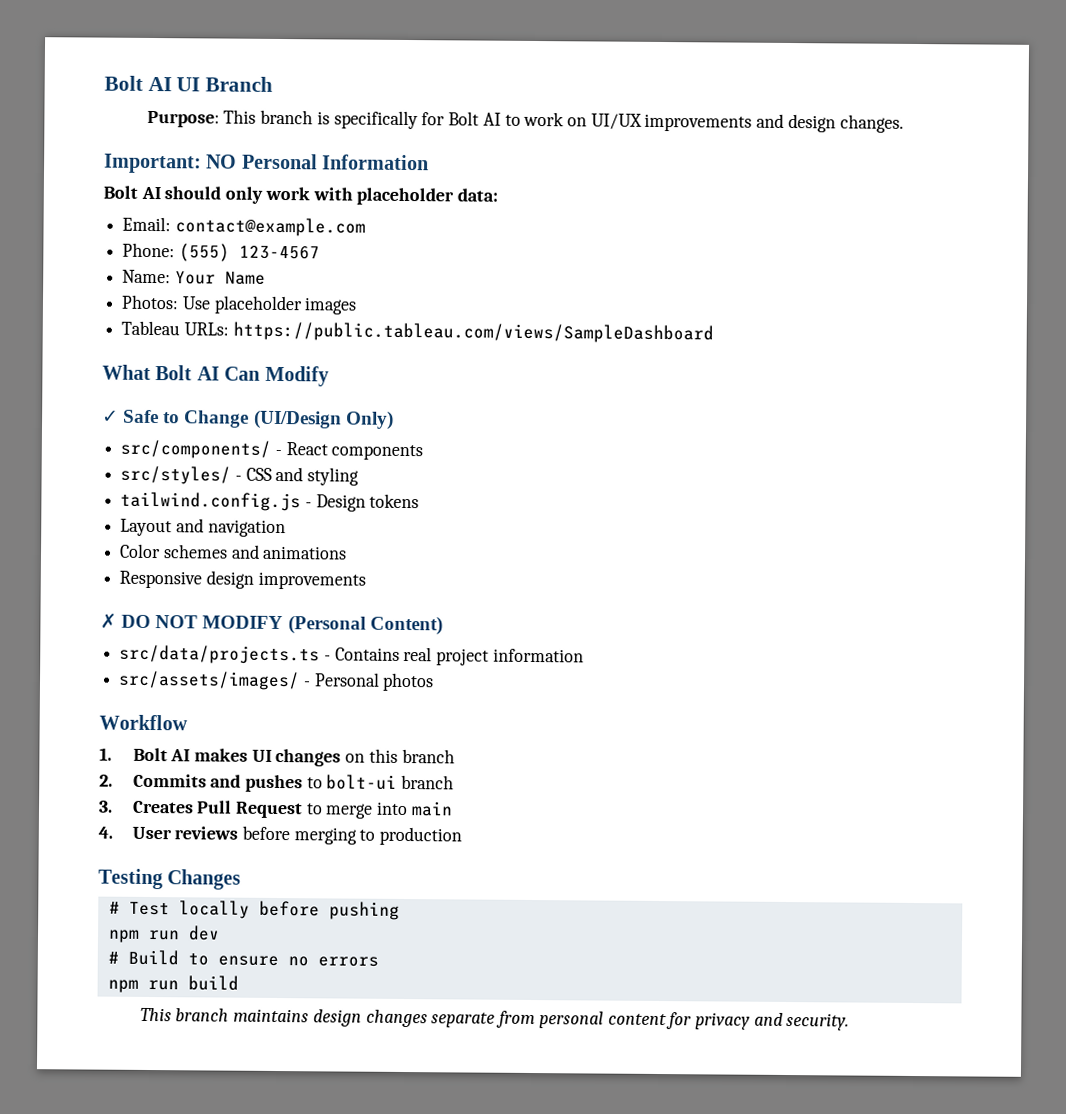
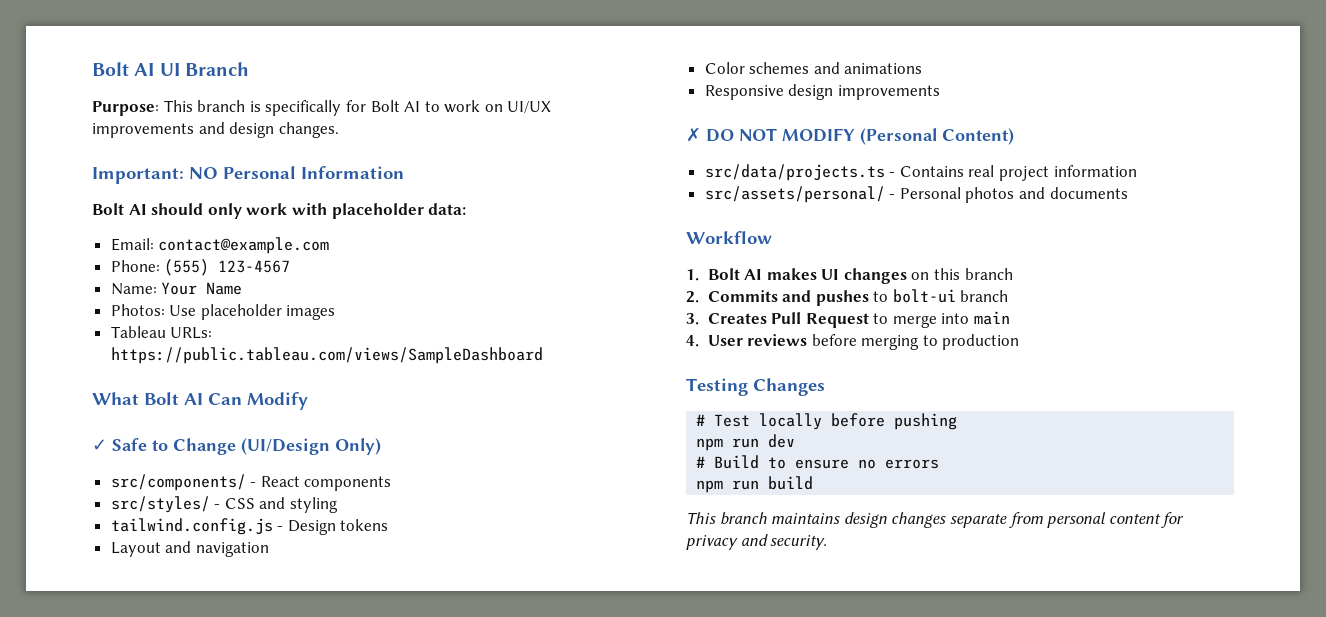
[118,670,301,691] src/assets/images/ -> [704,186,885,203] src/assets/personal/
(435, 682) none -> [1019,187,1128,199] and documents

